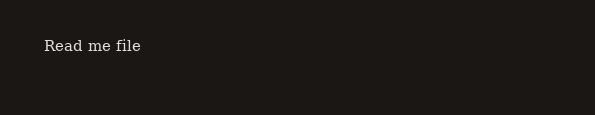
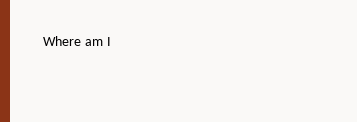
[44,39,141,51] Read me file -> [43,36,111,46] Where am I

